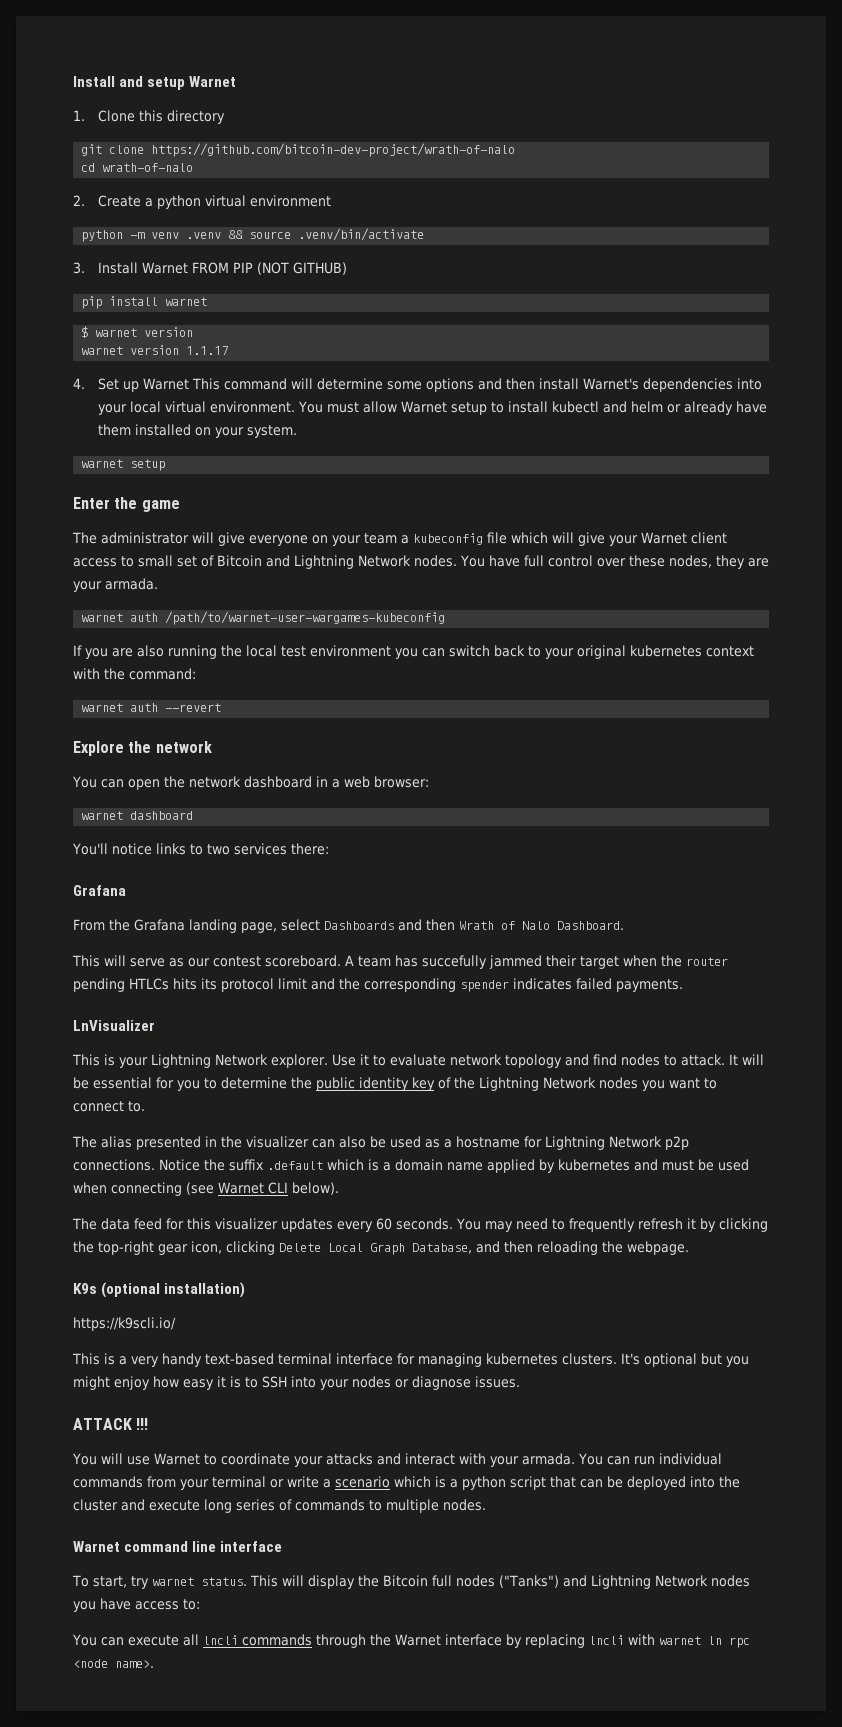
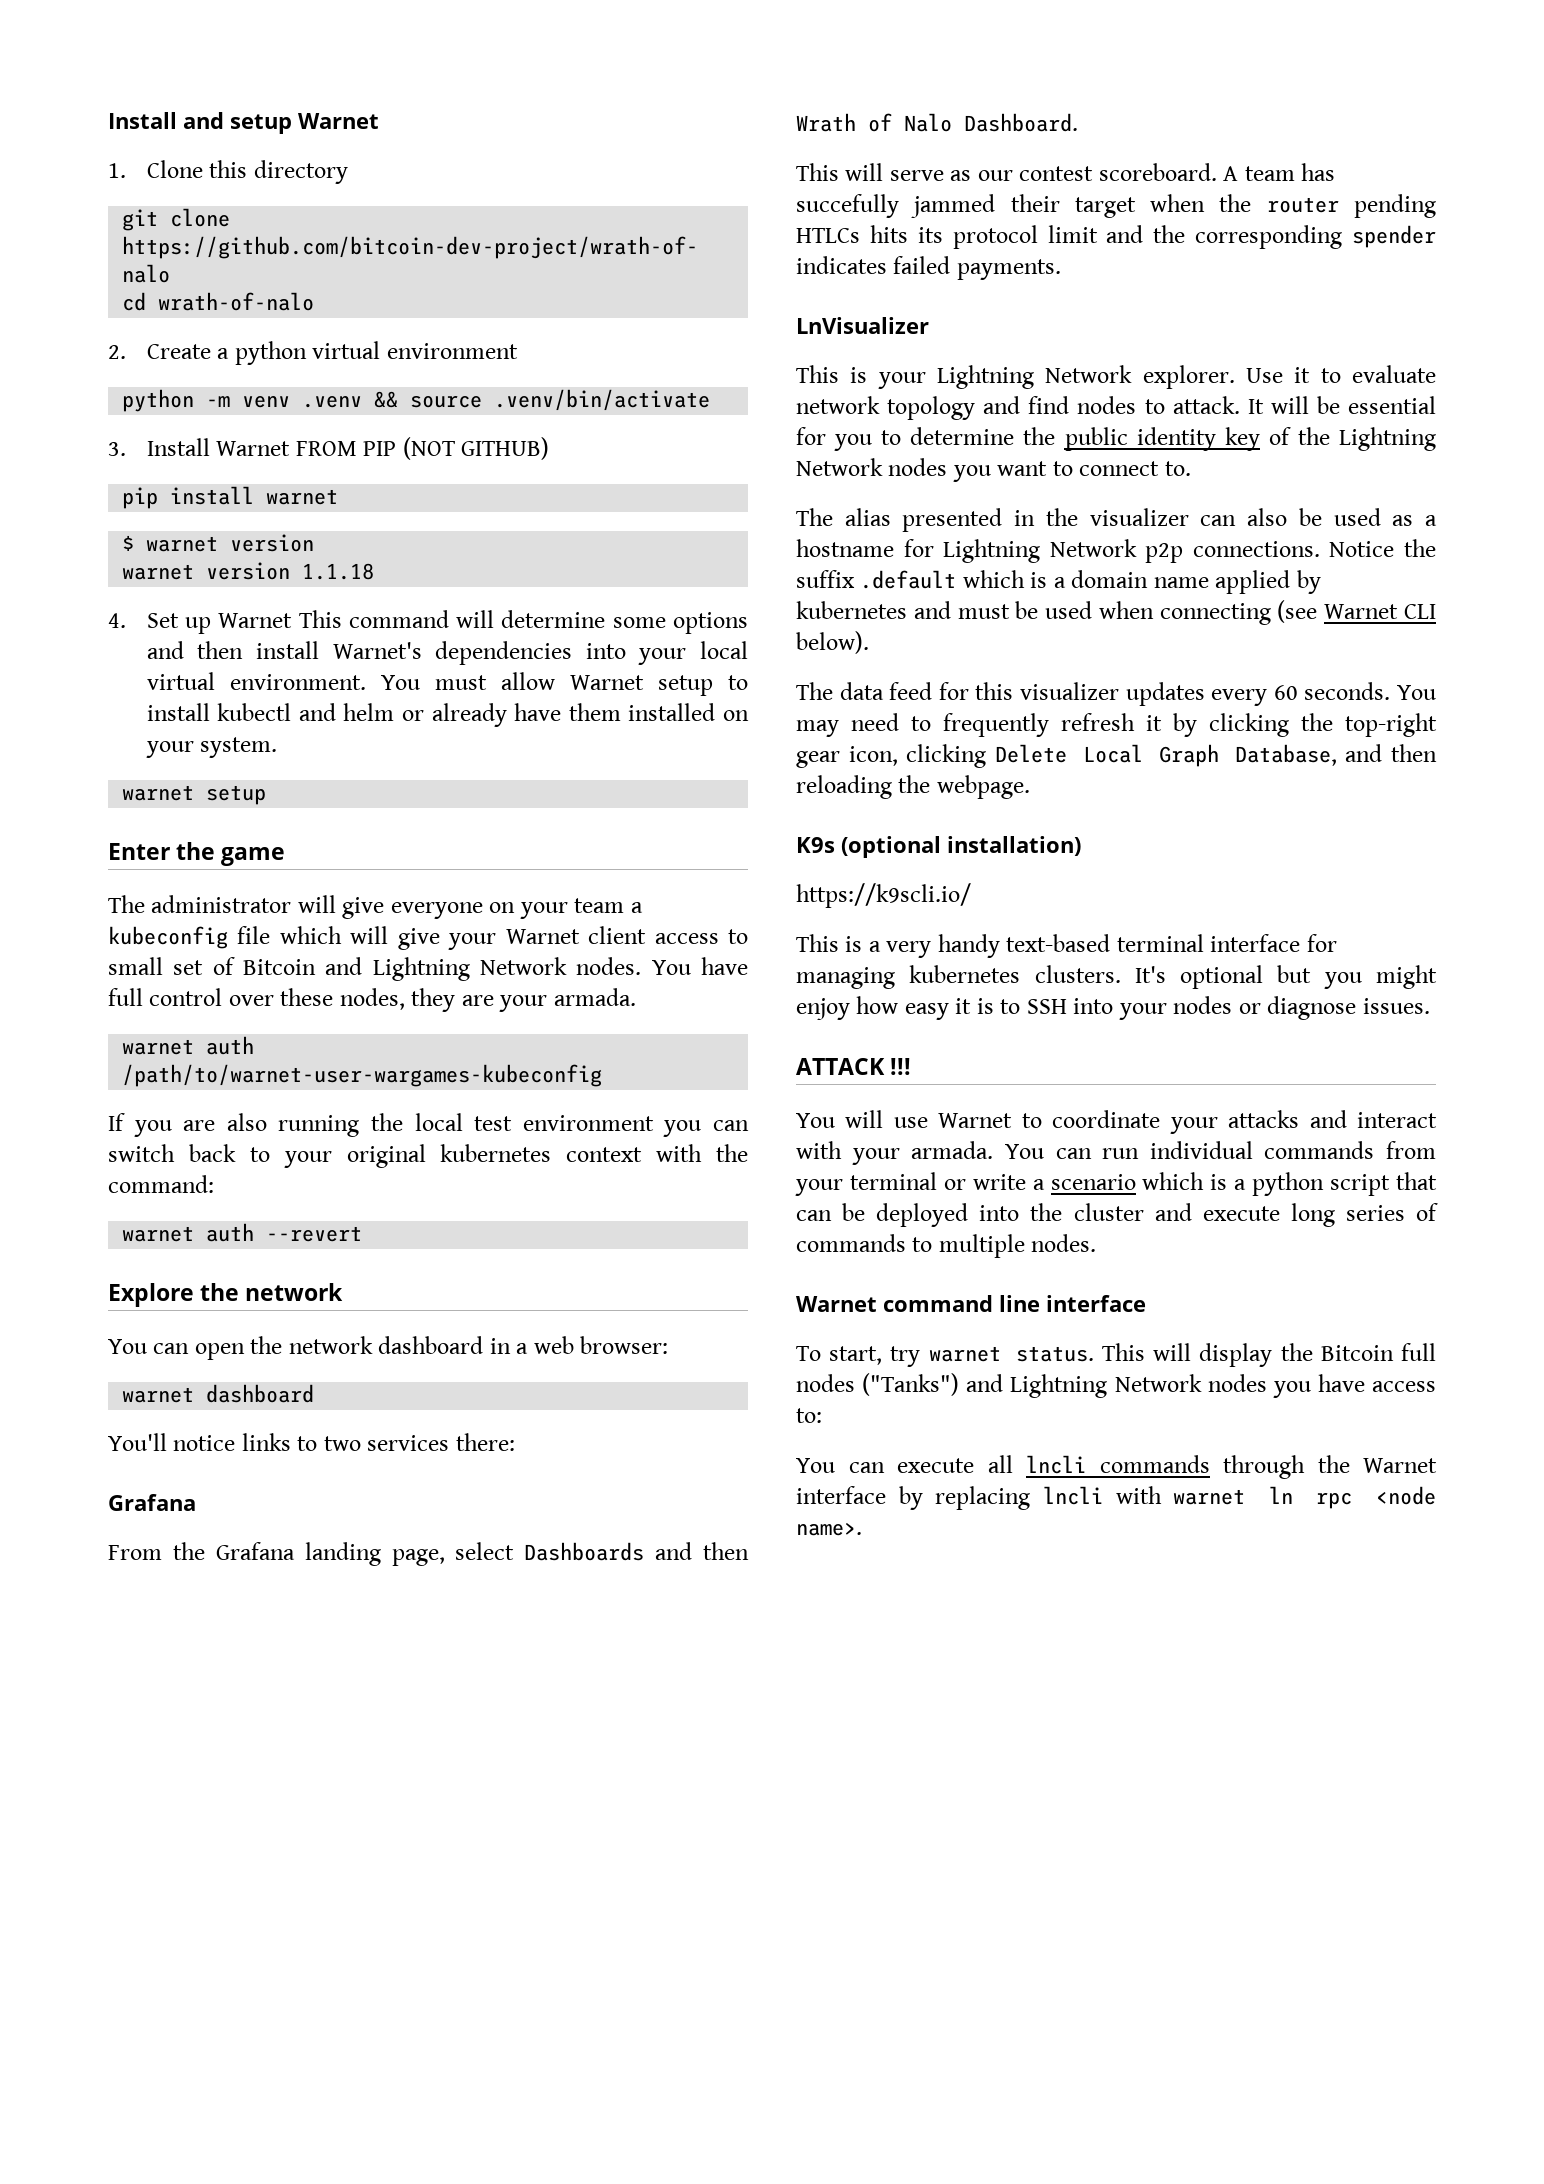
[186,346,229,355] 1.1.17 -> [302,563,375,580] 1.1.18

